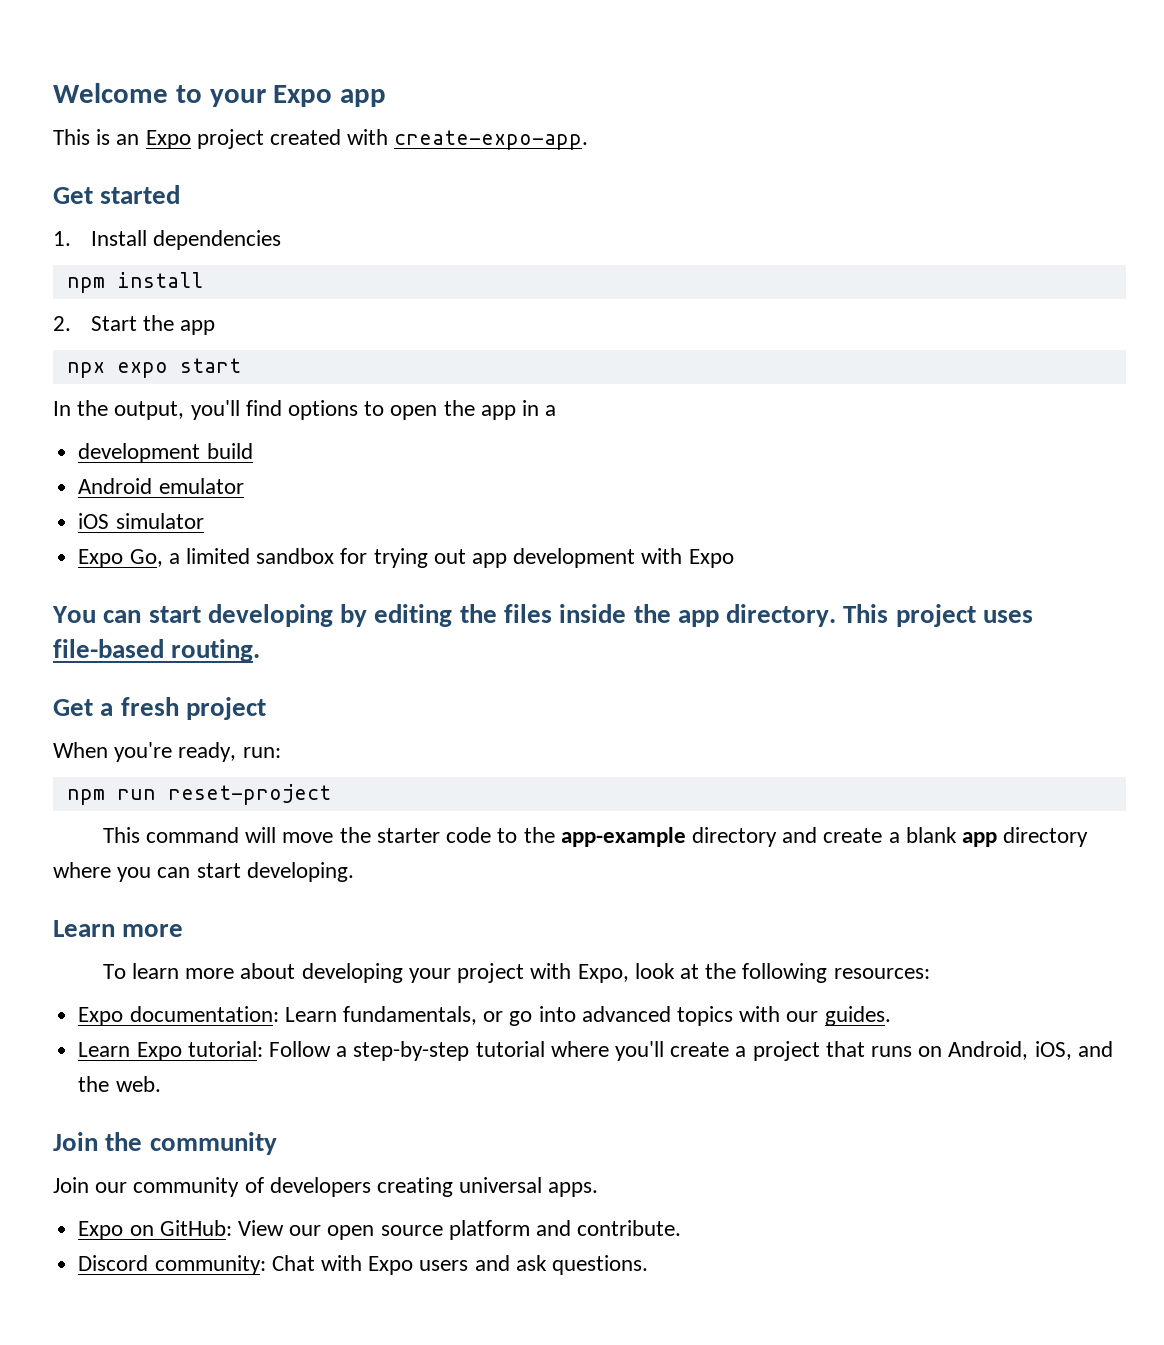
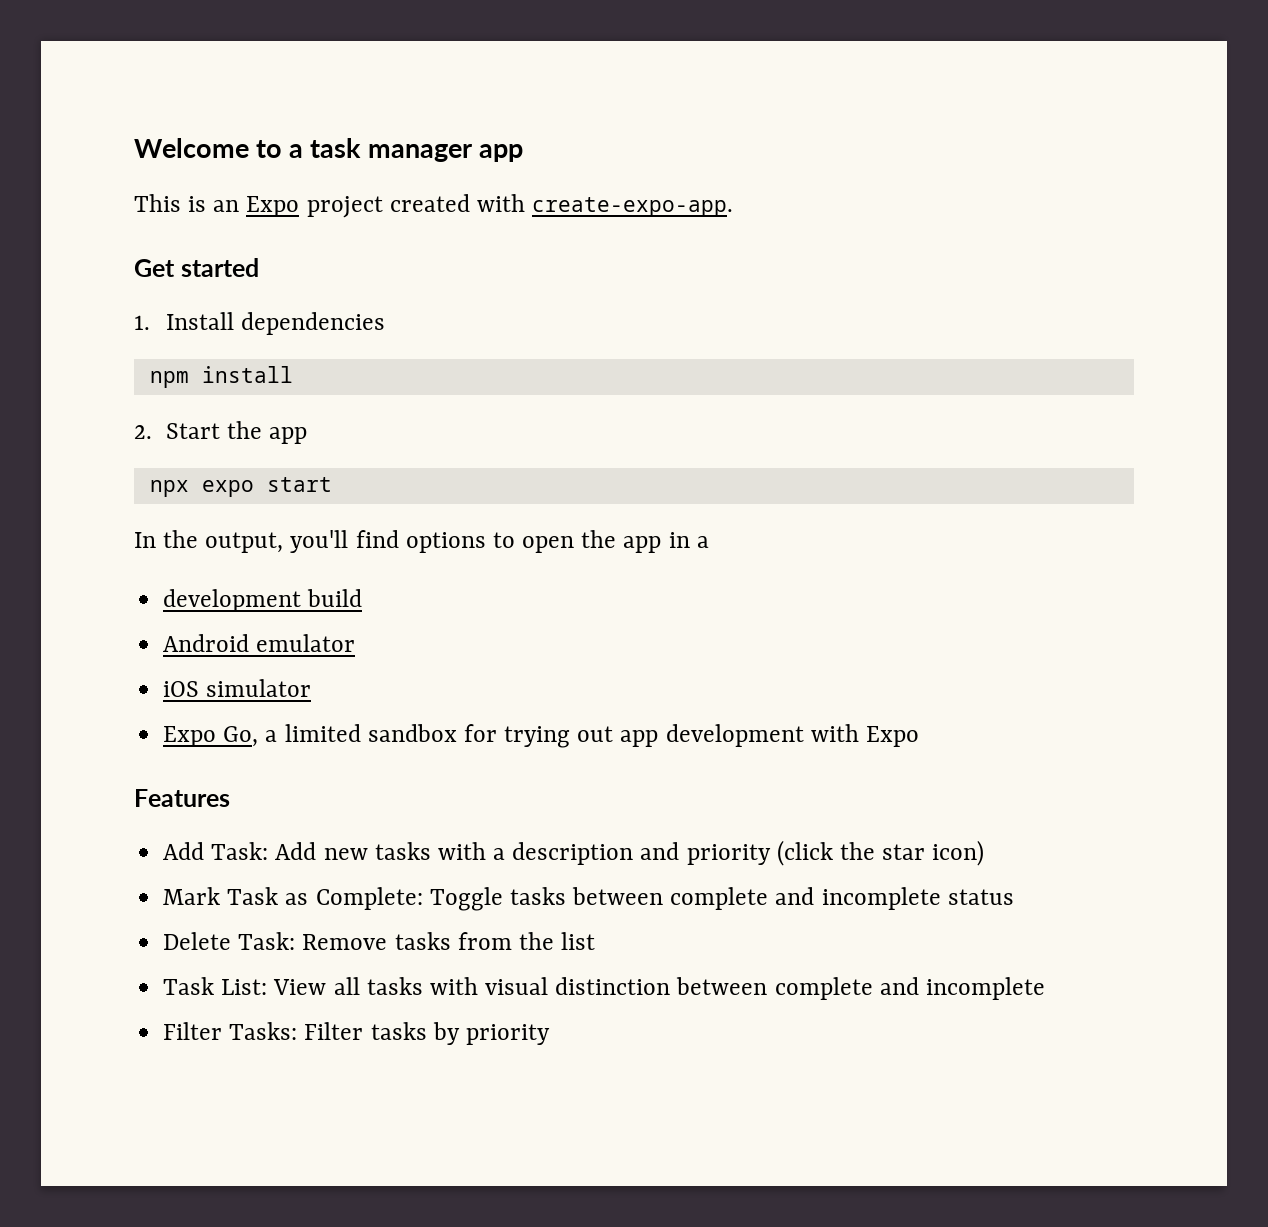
[209,85,333,107] your Expo -> [289,138,472,162] a task manager
[52,604,1034,627] [53,639,261,662] [53,697,266,720] [53,742,281,762] [66,784,331,805] [102,827,1089,847] [53,862,354,882] [53,920,184,937] [102,963,930,983] [78,1006,891,1026] [78,1041,1113,1061] [78,1076,161,1092] [53,1132,277,1155] [53,1177,599,1197] [78,1220,682,1240] [78,1255,648,1275] You can start developing by editing the files inside the app directory. This project uses file-based routing. // Get a fresh project // When you're ready, run: // npm run reset-project // This command will move the starter code to the app-example directory and create a blank app directory where you can start developing. // Learn more // To learn more about developing your project with Expo, look at the following resources: // Expo documentation: Learn fundamentals, or go into advanced topics with our guides. // Learn Expo tutorial: Follow a step-by-step tutorial where you'll create a project that runs on Android, iOS, and the web. // Join the community // Join our community of developers creating universal apps. // Expo on GitHub: View our open source platform and contribute. // Discord community: Chat with Expo users and ask questions. -> [134,789,230,807] [163,840,985,866] [163,887,1014,911] [163,932,596,950] [163,977,1045,1000] [163,1022,550,1045] Features // Add Task: Add new tasks with a description and priority (click the star icon) // Mark Task as Complete: Toggle tasks between complete and incomplete status // Delete Task: Remove tasks from the list // Task List: View all tasks with visual distinction between complete and incomplete // Filter Tasks: Filter tasks by priority

